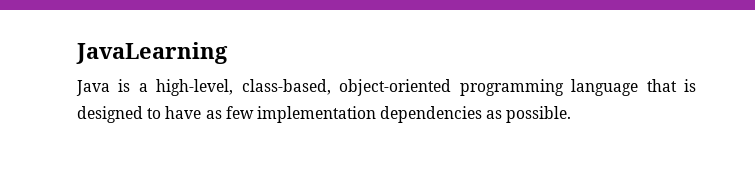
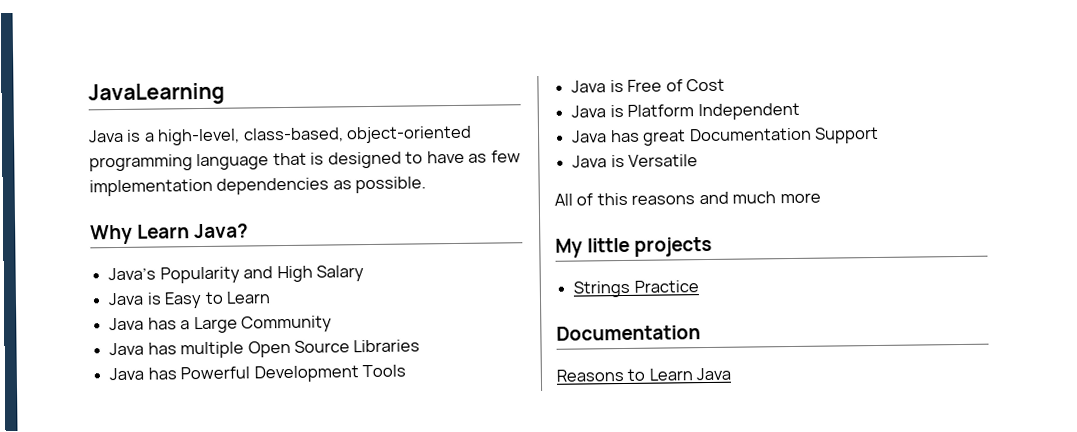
(572, 114) none -> [90,223,250,245] [108,265,364,284] [108,291,271,309] [109,315,332,334] [109,339,421,359] [109,364,406,383] [571,78,725,93] [571,102,800,121] [571,126,879,146] [572,154,699,168] [554,191,821,206] [555,236,713,258] [573,280,699,298] [556,325,701,341] [556,367,732,382] // Why Learn Java? // Java’s Popularity and High Salary // Java is Easy to Learn // Java has a Large Community // Java has multiple Open Source Libraries // Java has Powerful Development Tools // Java is Free of Cost // Java is Platform Independent // Java has great Documentation Support // Java is Versatile // All of this reasons and much more // My little projects // Strings Practice // Documentation // Reasons to Learn Java

